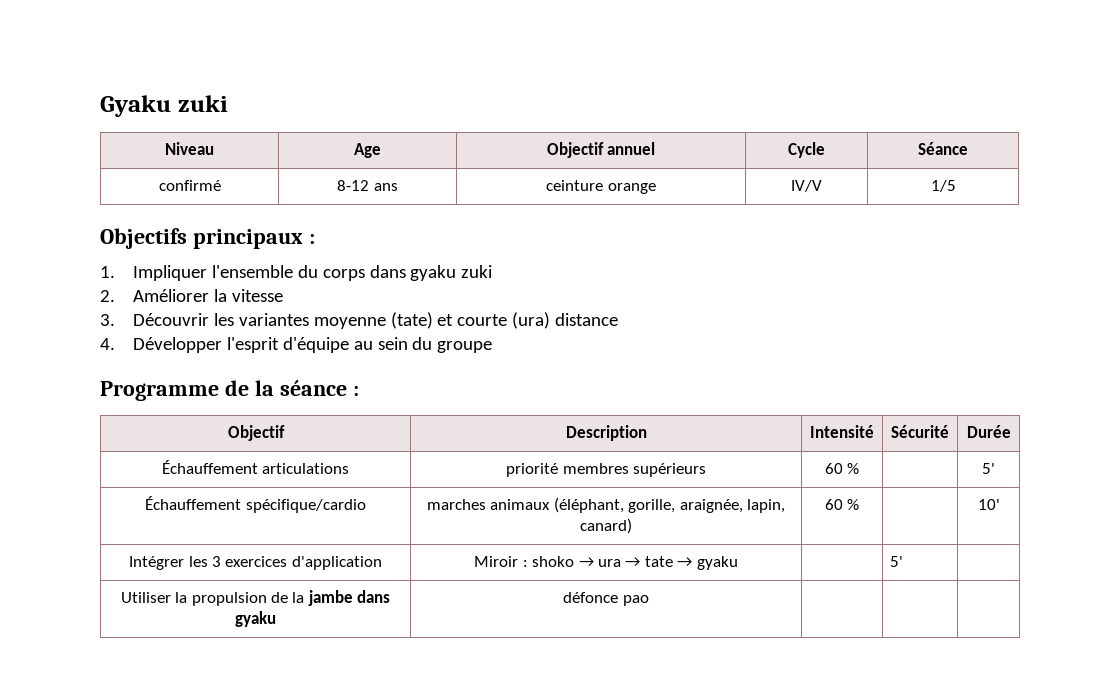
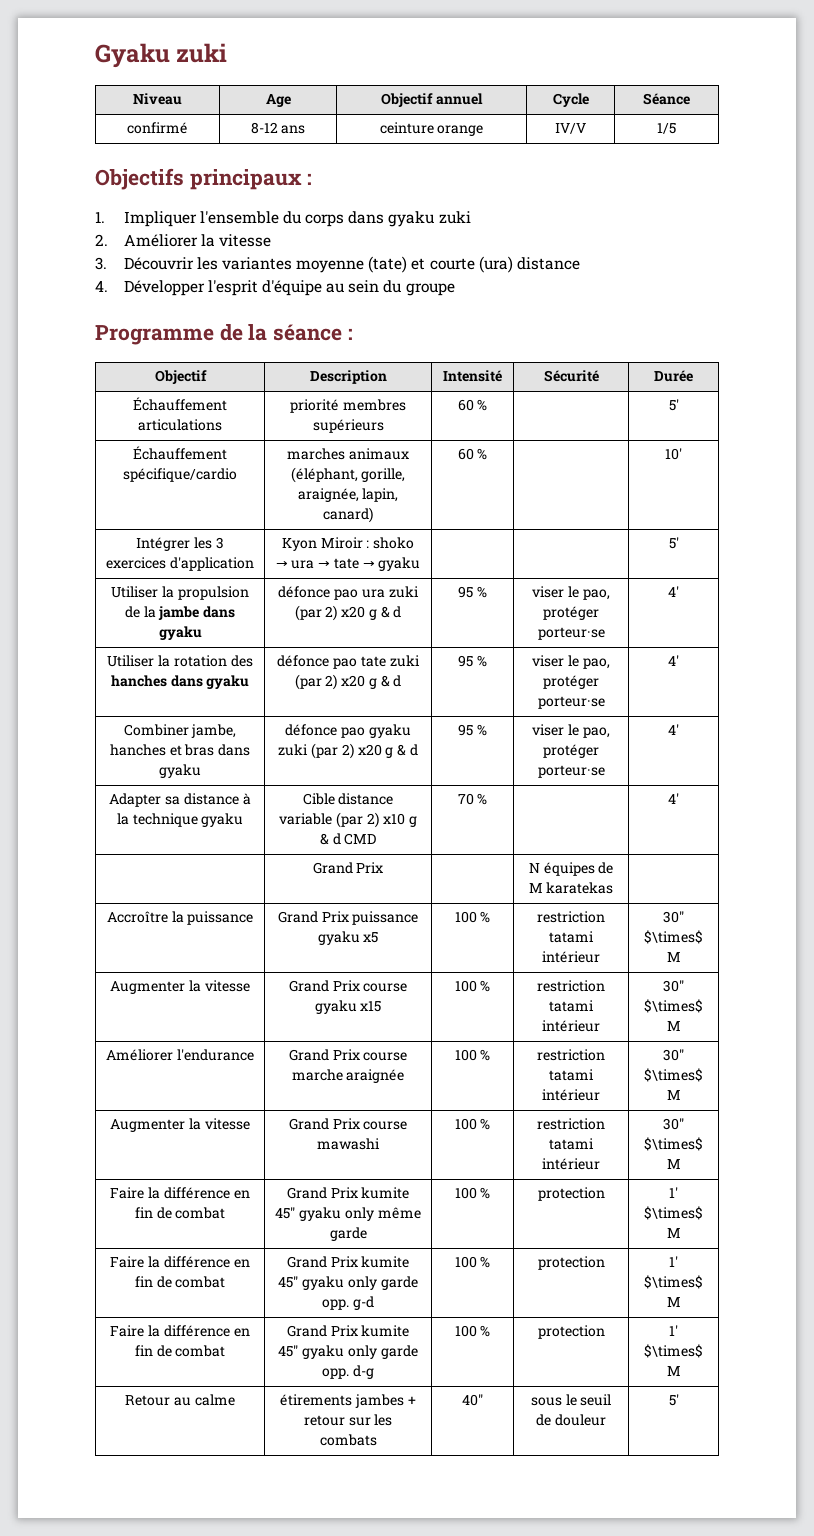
(382, 563) none -> [281,538,317,551] Kyon
[890,556,904,567] 5' | -> [668,537,679,549] | 5'
(649, 600) | | | -> [361,586,419,598] [294,605,402,621] [458,586,487,598] [532,586,610,600] [543,606,599,620] [537,627,605,640] [668,586,679,597] [107,655,253,667] [110,675,250,689] [277,655,420,669] [294,674,402,690] [458,655,487,667] [532,655,610,669] [543,675,599,689] [537,696,605,709] [668,655,679,666] [123,724,237,738] [109,744,251,756] [159,764,201,778] [285,724,411,738] [278,743,418,759] [458,724,487,736] [532,724,610,738] [543,744,599,758] [537,765,605,778] [668,724,679,735] [109,793,251,807] [116,813,244,827] [302,793,394,805] [279,812,417,828] [319,833,377,845] [457,793,488,805] [668,793,679,804] [312,862,384,874] [528,862,614,876] [528,882,614,894] [106,911,254,925] [277,911,419,925] [317,931,379,945] [454,911,491,923] [537,911,605,923] [549,931,594,943] [542,951,600,963] [663,911,684,923] [644,930,703,944] [666,952,681,962] [110,980,250,994] [288,980,408,992] [314,1000,382,1014] [454,980,491,992] [537,980,605,992] [549,1000,594,1012] [542,1020,600,1032] [663,980,684,992] [644,999,703,1013] [666,1021,681,1031] [106,1049,254,1061] [288,1049,408,1061] [291,1069,405,1083] [454,1049,491,1061] [537,1049,605,1061] [549,1069,594,1081] [542,1089,600,1101] [663,1049,684,1061] [644,1068,703,1082] [666,1090,681,1100] [110,1118,250,1132] [288,1118,408,1130] [317,1138,380,1150] [454,1118,491,1130] [537,1118,605,1130] [549,1138,594,1150] [542,1158,600,1170] [663,1118,684,1130] [644,1137,703,1151] [666,1159,681,1169] [110,1187,250,1199] [134,1207,226,1219] [286,1187,410,1199] [275,1207,421,1221] [329,1227,367,1241] [454,1187,491,1199] [537,1187,605,1201] [669,1187,678,1198] [644,1206,703,1220] [666,1228,681,1238] [110,1256,250,1268] [134,1276,226,1288] [286,1256,410,1268] [278,1276,418,1290] [322,1296,374,1310] [454,1256,491,1268] [537,1256,605,1270] [669,1256,678,1267] [644,1275,703,1289] [666,1297,681,1307] [110,1325,250,1337] [134,1345,226,1357] [286,1325,410,1337] [278,1345,418,1359] [322,1365,374,1379] [454,1325,491,1337] [537,1325,605,1339] [669,1325,678,1336] [644,1344,703,1358] [666,1366,681,1376] [125,1394,235,1406] [280,1394,416,1408] [303,1414,393,1426] [319,1434,377,1446] [462,1394,483,1406] [530,1394,612,1406] [536,1414,606,1426] [668,1394,679,1406] ura zuki (par 2) x20 g & d | 95 % | viser le pao, protéger porteur·se | 4' // Utiliser la rotation des hanches dans gyaku | défonce pao tate zuki (par 2) x20 g & d | 95 % | viser le pao, protéger porteur·se | 4' // Combiner jambe, hanches et bras dans gyaku | défonce pao gyaku zuki (par 2) x20 g & d | 95 % | viser le pao, protéger porteur·se | 4' // Adapter sa distance à la technique gyaku | Cible distance variable (par 2) x10 g & d CMD | 70 % | | 4' // | Grand Prix | | N équipes de M karatekas | // Accroître la puissance | Grand Prix puissance gyaku x5 | 100 % | restriction tatami intérieur | 30" $\times$ M // Augmenter la vitesse | Grand Prix course gyaku x15 | 100 % | restriction tatami intérieur | 30" $\times$ M // Améliorer l'endurance | Grand Prix course marche araignée | 100 % | restriction tatami intérieur | 30" $\times$ M // Augmenter la vitesse | Grand Prix course mawashi | 100 % | restriction tatami intérieur | 30" $\times$ M // Faire la différence en fin de combat | Grand Prix kumite 45" gyaku only même garde | 100 % | protection | 1' $\times$ M // Faire la différence en fin de combat | Grand Prix kumite 45" gyaku only garde opp. g-d | 100 % | protection | 1' $\times$ M // Faire la différence en fin de combat | Grand Prix kumite 45" gyaku only garde opp. d-g | 100 % | protection | 1' $\times$ M // Retour au calme | étirements jambes + retour sur les combats | 40" | sous le seuil de douleur | 5'

